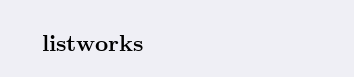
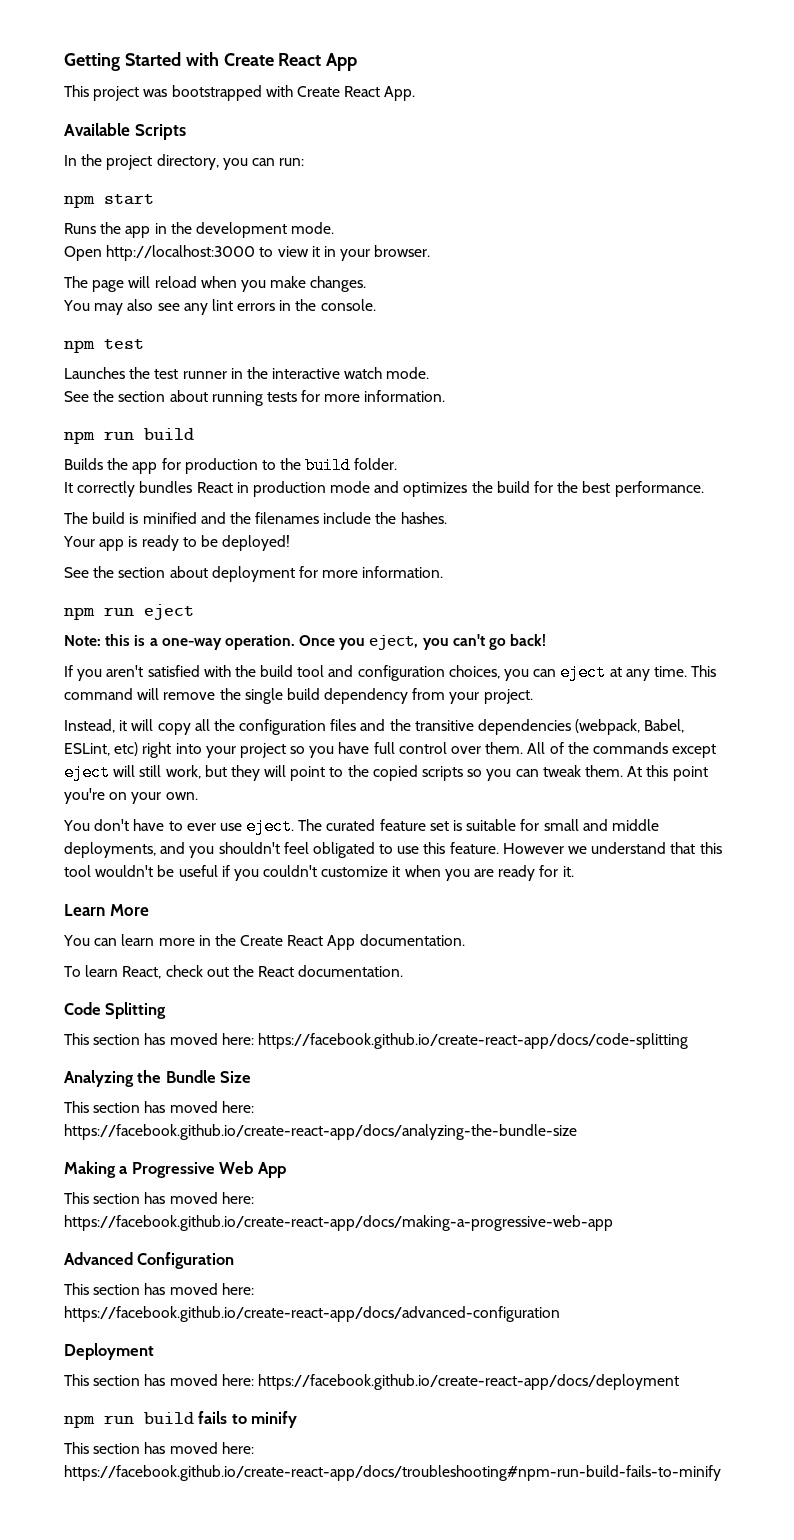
[42,35,143,51] listworks -> [64,52,358,71] [64,85,416,101] [64,123,186,140] [64,154,305,170] [64,194,154,208] [64,222,335,238] [64,245,431,261] [64,276,367,292] [63,299,376,315] [64,339,144,353] [64,367,430,379] [64,390,446,406] [64,428,194,444] [64,457,398,474] [64,481,704,497] [64,512,447,524] [63,535,291,551] [64,566,444,582] [64,604,194,620] [64,634,547,650] [64,664,717,681] [64,688,533,704] [64,719,685,735] [64,742,717,758] [64,764,708,781] [64,788,198,804] [63,818,659,835] [64,842,722,858] [64,865,574,881] [64,904,149,916] [63,934,465,950] [64,965,404,979] [64,1002,167,1019] [64,1033,688,1049] [64,1070,252,1087] [64,1101,254,1113] [64,1124,577,1140] [64,1161,286,1178] [64,1192,254,1204] [64,1215,613,1231] [64,1252,235,1269] [64,1283,254,1295] [64,1306,560,1322] [64,1343,154,1360] [64,1374,679,1390] [64,1411,298,1428] [64,1442,254,1454] [64,1465,721,1481] Getting Started with Create React App // This project was bootstrapped with Create React App. // Available Scripts // In the project directory, you can run: // npm start // Runs the app in the development mode. // Open http://localhost:3000 to view it in your browser. // The page will reload when you make changes. // You may also see any lint errors in the console. // npm test // Launches the test runner in the interactive watch mode. // See the section about running tests for more information. // npm run build // Builds the app for production to the build folder. // It correctly bundles React in production mode and optimizes the build for the best performance. // The build is minified and the filenames include the hashes. // Your app is ready to be deployed! // See the section about deployment for more information. // npm run eject // Note: this is a one-way operation. Once you eject, you can't go back! // If you aren't satisfied with the build tool and configuration choices, you can eject at any time. This command will remove the single build dependency from your project. // Instead, it will copy all the configuration files and the transitive dependencies (webpack, Babel, ESLint, etc) right into your project so you have full control over them. All of the commands except eject will still work, but they will point to the copied scripts so you can tweak them. At this point you're on your own. // You don't have to ever use eject. The curated feature set is suitable for small and middle deployments, and you shouldn't feel obligated to use this feature. However we understand that this tool wouldn't be useful if you couldn't customize it when you are ready for it. // Learn More // You can learn more in the Create React App documentation. // To learn React, check out the React documentation. // Code Splitting // This section has moved here: https://facebook.github.io/create-react-app/docs/code-splitting // Analyzing the Bundle Size // This section has moved here: https://facebook.github.io/create-react-app/docs/analyzing-the-bundle-size // Making a Progressive Web App // This section has moved here: https://facebook.github.io/create-react-app/docs/making-a-progressive-web-app // Advanced Configuration // This section has moved here: https://facebook.github.io/create-react-app/docs/advanced-configuration // Deployment // This section has moved here: https://facebook.github.io/create-react-app/docs/deployment // npm run build fails to minify // This section has moved here: https://facebook.github.io/create-react-app/docs/troubleshooting#npm-run-build-fails-to-minify

